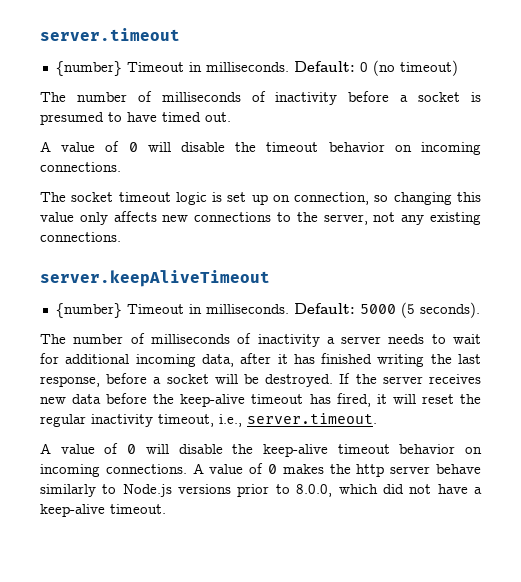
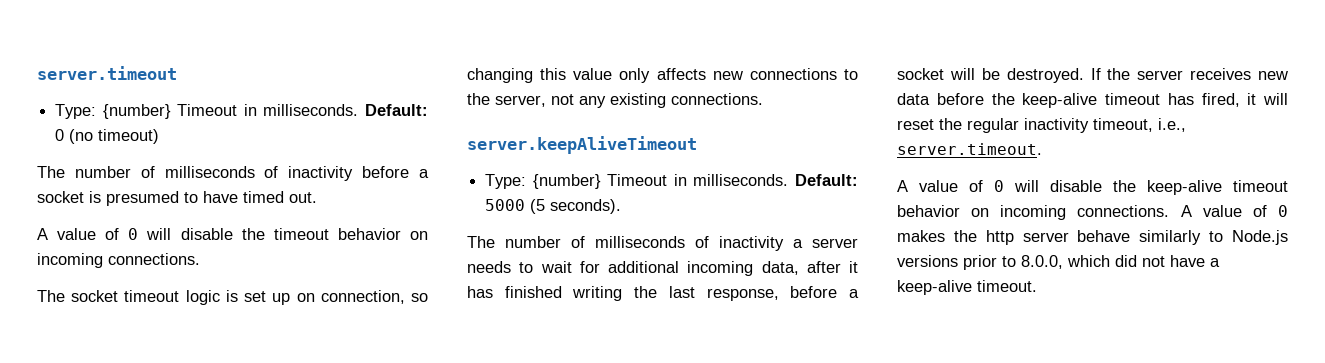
(180, 34) none -> [55,104,97,119] Type:
(270, 278) none -> [485,174,527,189] Type:

